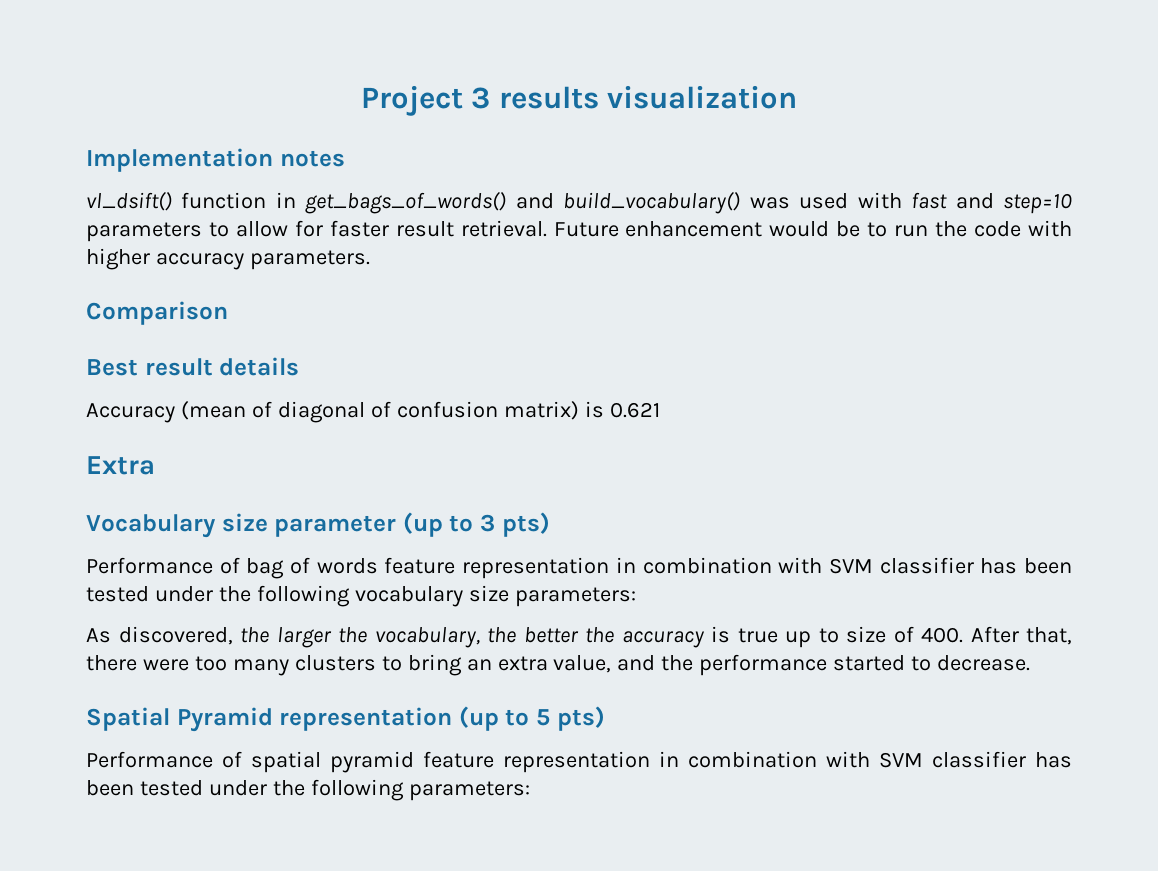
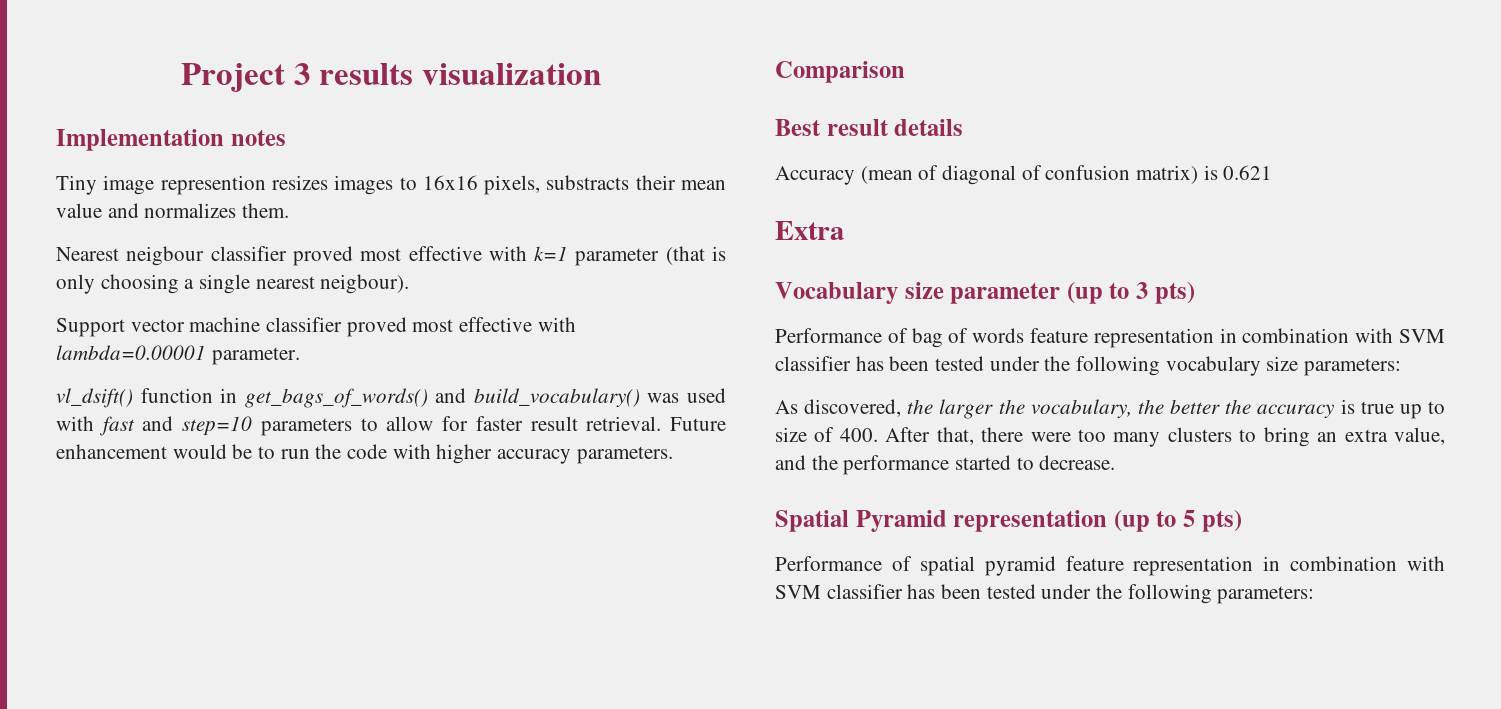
(345, 158) none -> [56,175,726,195] [56,203,290,218] [56,246,726,266] [56,274,410,294] [56,317,576,337] [56,345,300,365] // Tiny image represention resizes images to 16x16 pixels, substracts their mean value and normalizes them. // Nearest neigbour classifier proved most effective with k=1 parameter (that is only choosing a single nearest neigbour). // Support vector machine classifier proved most effective with lambda=0.00001 parameter.

